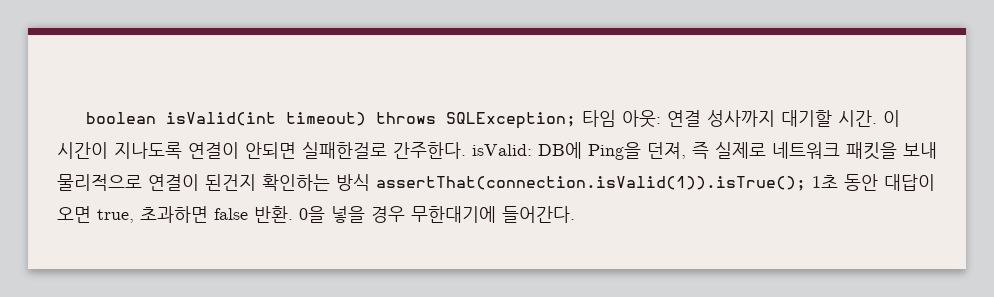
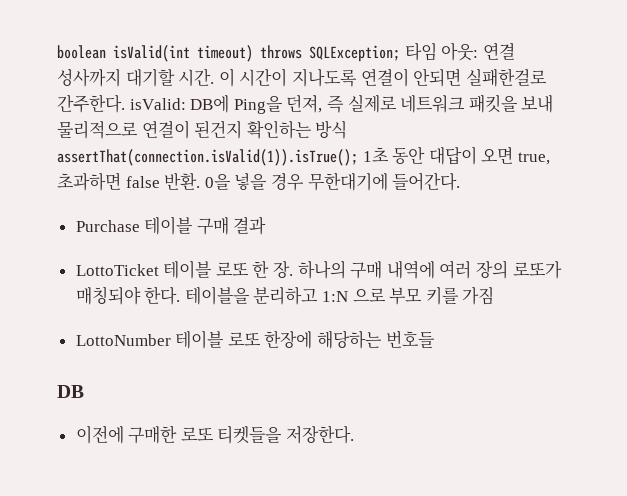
(575, 214) none -> [75,216,267,235] [75,260,562,279] [75,286,495,305] [75,330,435,349] [57,385,84,398] [75,425,355,444] // Purchase 테이블 구매 결과 // LottoTicket 테이블 로또 한 장. 하나의 구매 내역에 여러 장의 로또가 매칭되야 한다. 테이블을 분리하고 1:N 으로 부모 키를 가짐 // LottoNumber 테이블 로또 한장에 해당하는 번호들 // DB // 이전에 구매한 로또 티켓들을 저장한다.

